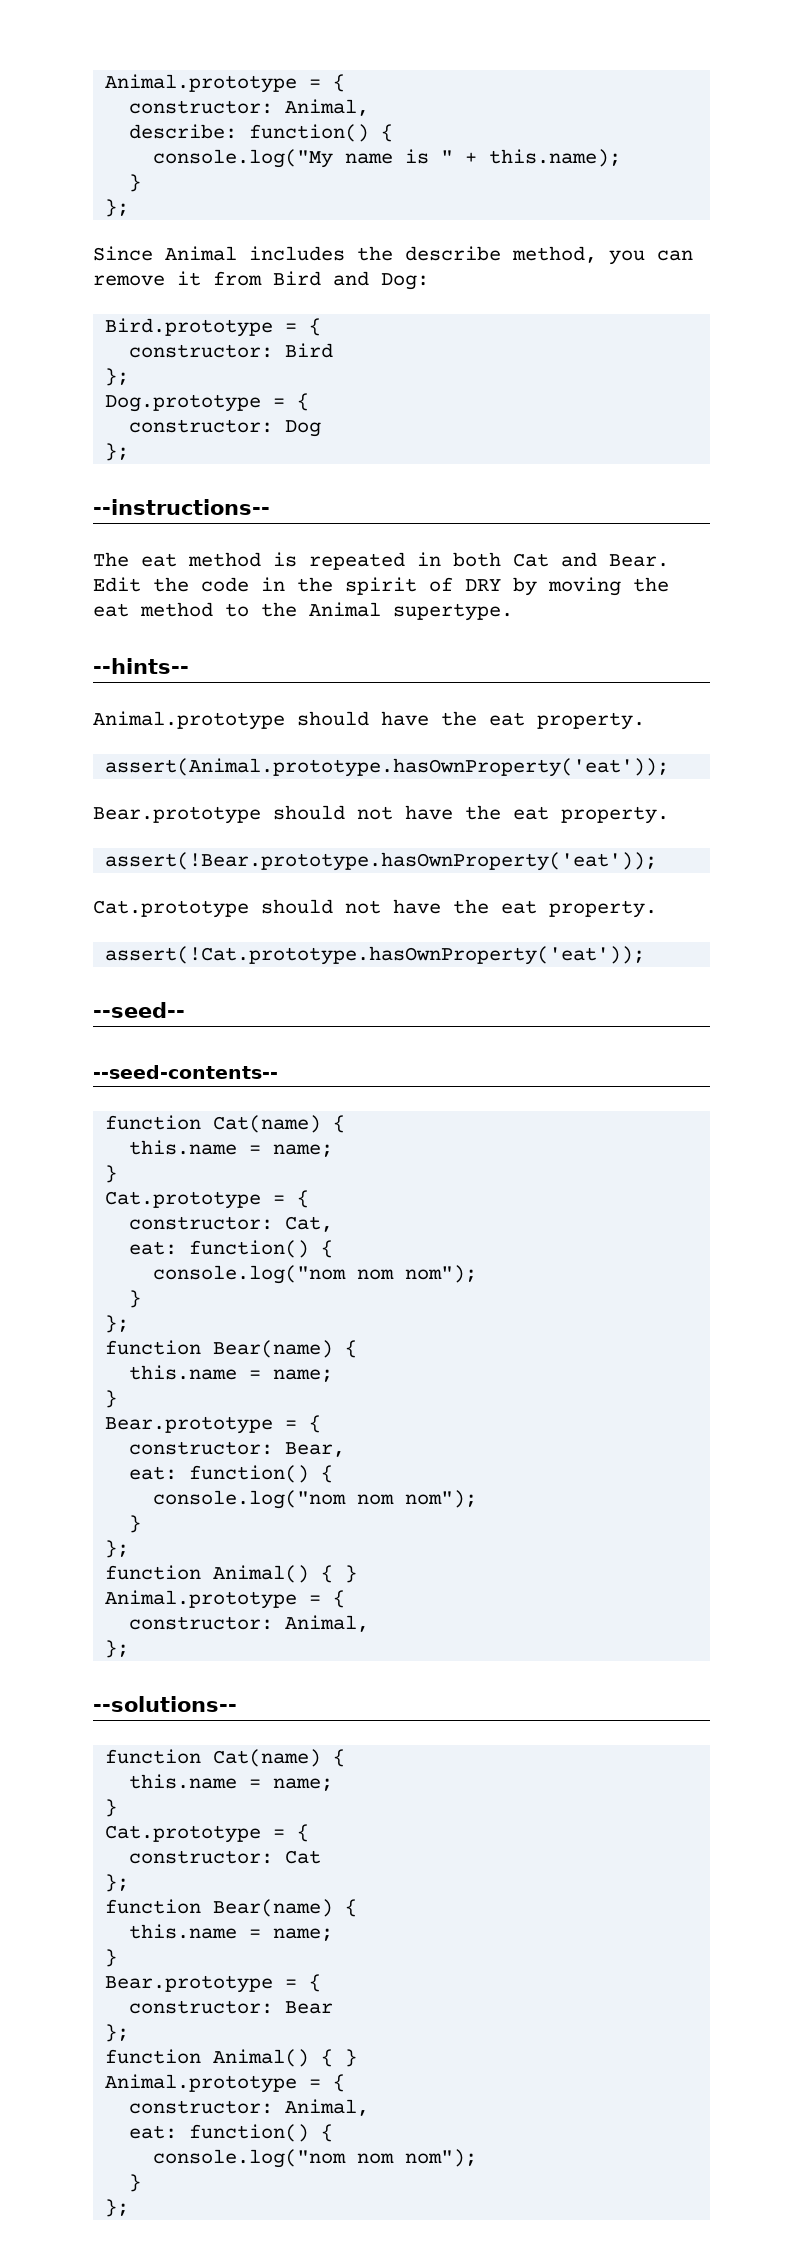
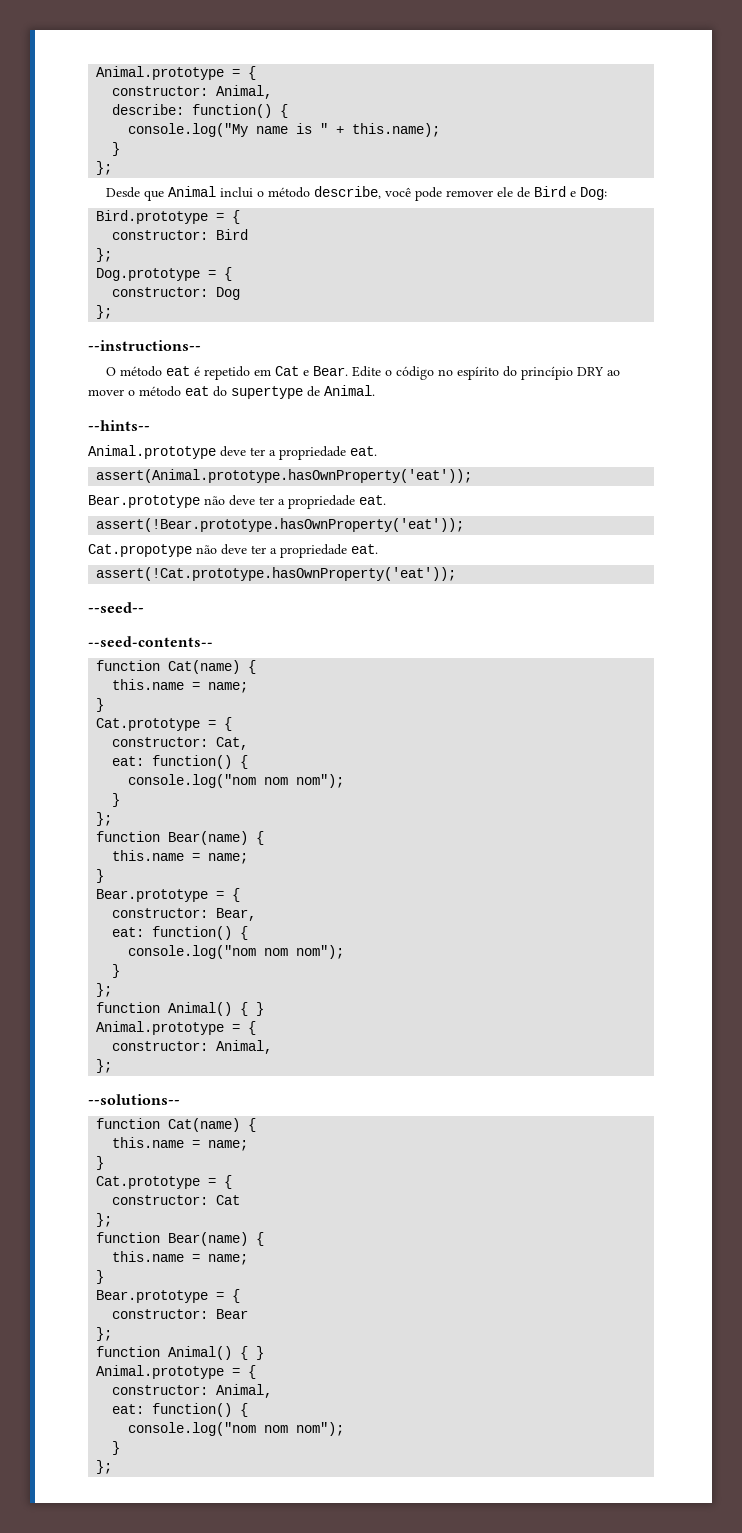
[93,246,693,265] [93,271,369,286] Since Animal includes the describe method, you can remove it from Bird and -> [106,186,577,201] Desde que Animal inclui o método describe, você pode remover ele de Bird e
[93,552,669,570] [93,577,669,596] [93,602,513,621] [93,658,189,674] [93,711,645,730] [105,758,670,777] [93,805,669,824] [105,852,658,871] [93,899,657,918] The eat method is repeated in both Cat and Bear. Edit the code in the spirit of DRY by moving the eat method to the Animal supertype. // --hints-- // Animal.prototype should have the eat property. // assert(Animal.prototype.hasOwnProperty('eat')); // Bear.prototype should not have the eat property. // assert(!Bear.prototype.hasOwnProperty('eat')); // Cat.prototype should not have the eat property. -> [106,366,621,380] [88,385,375,399] [88,420,150,431] [88,445,377,460] [96,469,473,483] [88,495,386,509] [96,518,465,532] [88,544,378,558] O método eat é repetido em Cat e Bear. Edite o código no espírito do princípio DRY ao mover o método eat do supertype de Animal. // --hints-- // Animal.prototype deve ter a propriedade eat. // assert(Animal.prototype.hasOwnProperty('eat')); // Bear.prototype não deve ter a propriedade eat. // assert(!Bear.prototype.hasOwnProperty('eat')); // Cat.propotype não deve ter a propriedade eat.

